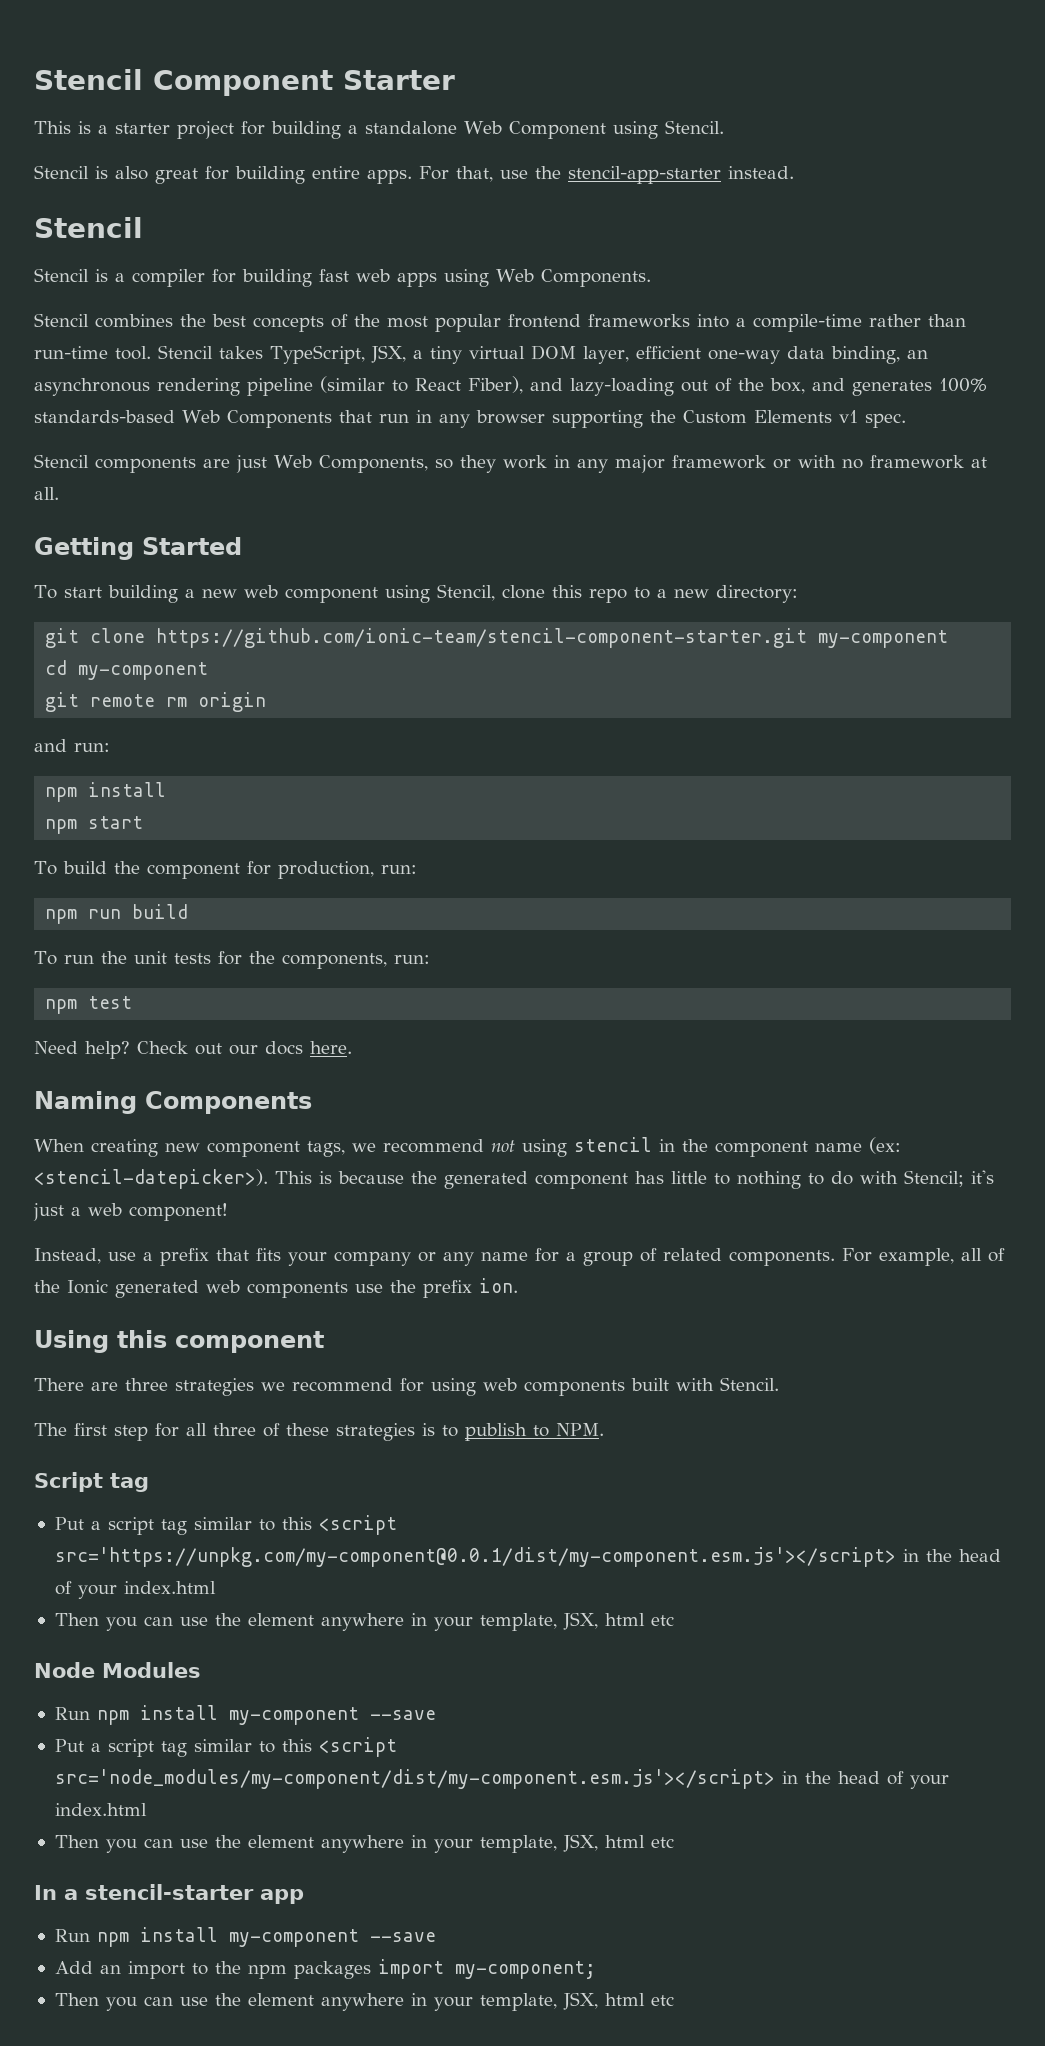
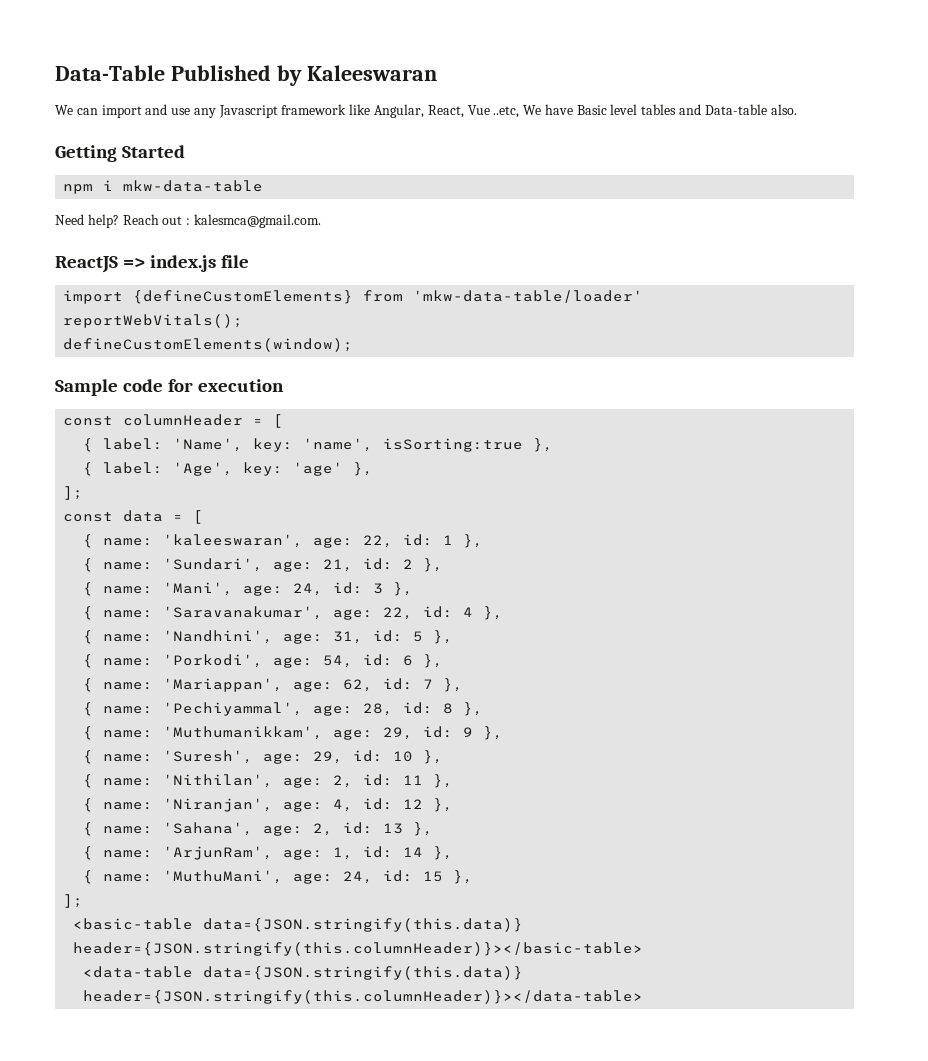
[34,69,455,96] [34,120,724,139] [34,165,794,184] [34,217,143,238] [34,268,651,287] [34,313,966,332] [34,345,928,364] [34,376,987,396] [34,410,906,428] [34,454,987,473] [34,487,59,500] [34,537,242,560] [34,584,798,603] [45,628,949,648] [45,660,209,680] [45,692,267,712] [34,739,110,752] [45,782,167,802] [45,816,144,834] [34,861,417,879] [45,904,189,924] [34,951,430,969] [45,996,133,1014] [34,1041,352,1059] [34,1091,312,1114] [34,1137,901,1157] [34,1169,994,1189] [33,1203,228,1221] [34,1248,1005,1266] [34,1278,518,1298] [34,1330,324,1353] [34,1377,779,1396] [34,1423,604,1441] [34,1472,149,1492] [54,1515,397,1535] [54,1547,1001,1567] [54,1581,216,1599] [54,1612,674,1631] [34,1662,201,1678] [54,1705,436,1725] [54,1737,397,1757] [54,1769,949,1789] [54,1803,147,1816] [54,1834,674,1853] [34,1884,304,1904] [54,1927,436,1947] [54,1959,596,1979] [54,1992,674,2011] Stencil Component Starter // This is a starter project for building a standalone Web Component using Stencil. // Stencil is also great for building entire apps. For that, use the stencil-app-starter instead. // Stencil // Stencil is a compiler for building fast web apps using Web Components. // Stencil combines the best concepts of the most popular frontend frameworks into a compile-time rather than run-time tool. Stencil takes TypeScript, JSX, a tiny virtual DOM layer, efficient one-way data binding, an asynchronous rendering pipeline (similar to React Fiber), and lazy-loading out of the box, and generates 100% standards-based Web Components that run in any browser supporting the Custom Elements v1 spec. // Stencil components are just Web Components, so they work in any major framework or with no framework at all. // Getting Started // To start building a new web component using Stencil, clone this repo to a new directory: // git clone https://github.com/ionic-team/stencil-component-starter.git my-component // cd my-component // git remote rm origin // and run: // npm install // npm start // To build the component for production, run: // npm run build // To run the unit tests for the components, run: // npm test // Need help? Check out our docs here. // Naming Components // When creating new component tags, we recommend not using stencil in the component name (ex: <stencil-datepicker>). This is because the generated component has little to nothing to do with Stencil; it's just a web component! // Instead, use a prefix that fits your company or any name for a group of related components. For example, all of the Ionic generated web components use the prefix ion. // Using this component // There are three strategies we recommend for using web components built with Stencil. // The first step for all three of these strategies is to publish to NPM. // Script tag // Put a script tag similar to this <script src='https://unpkg.com/my-component@0.0.1/dist/my-component.esm.js'></script> in the head of your index.html // Then you can use the element anywhere in your template, JSX, html etc // Node Modules // Run npm install my-component --save // Put a script tag similar to this <script src='node_modules/my-component/dist/my-component.esm.js'></script> in the head of your index.html // Then you can use the element anywhere in your template, JSX, html etc // In a stencil-starter app // Run npm install my-component --save // Add an import to the npm packages import my-component; // Then you can use the element anywhere in your template, JSX, html etc -> [55,65,437,86] [55,104,797,118] [55,145,186,162] [63,180,264,194] [55,214,321,228] [55,255,250,273] [63,290,644,304] [63,314,244,328] [63,338,354,352] [55,379,285,396] [63,414,284,428] [83,438,554,452] [83,462,374,476] [63,486,84,500] [63,510,204,524] [83,534,484,548] [83,558,444,572] [83,582,414,596] [83,606,504,620] [83,630,454,644] [83,654,444,668] [83,678,464,692] [83,702,484,716] [83,726,504,740] [83,750,444,764] [83,774,454,788] [83,798,454,812] [83,822,434,836] [83,846,454,860] [83,870,474,884] [63,894,84,908] [73,918,524,932] [73,942,644,956] [83,966,524,980] [83,990,644,1004] Data-Table Published by Kaleeswaran // We can import and use any Javascript framework like Angular, React, Vue ..etc, We have Basic level tables and Data-table also. // Getting Started // npm i mkw-data-table // Need help? Reach out : kalesmca@gmail.com. // ReactJS => index.js file // import {defineCustomElements} from 'mkw-data-table/loader' // reportWebVitals(); // defineCustomElements(window); // Sample code for execution // const columnHeader = [ // { label: 'Name', key: 'name', isSorting:true }, // { label: 'Age', key: 'age' }, // ]; // const data = [ // { name: 'kaleeswaran', age: 22, id: 1 }, // { name: 'Sundari', age: 21, id: 2 }, // { name: 'Mani', age: 24, id: 3 }, // { name: 'Saravanakumar', age: 22, id: 4 }, // { name: 'Nandhini', age: 31, id: 5 }, // { name: 'Porkodi', age: 54, id: 6 }, // { name: 'Mariappan', age: 62, id: 7 }, // { name: 'Pechiyammal', age: 28, id: 8 }, // { name: 'Muthumanikkam', age: 29, id: 9 }, // { name: 'Suresh', age: 29, id: 10 }, // { name: 'Nithilan', age: 2, id: 11 }, // { name: 'Niranjan', age: 4, id: 12 }, // { name: 'Sahana', age: 2, id: 13 }, // { name: 'ArjunRam', age: 1, id: 14 }, // { name: 'MuthuMani', age: 24, id: 15 }, // ]; // <basic-table data={JSON.stringify(this.data)} header={JSON.stringify(this.columnHeader)}></basic-table> // <data-table data={JSON.stringify(this.data)} header={JSON.stringify(this.columnHeader)}></data-table>

